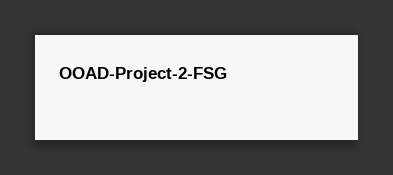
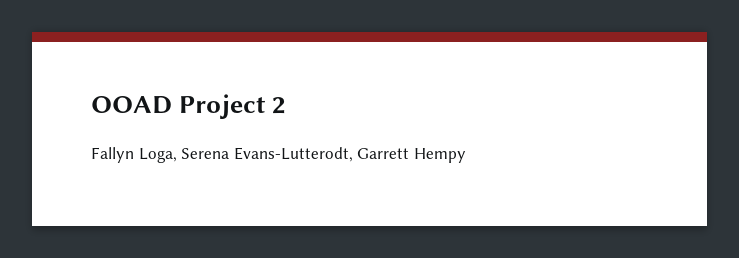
[59,67,227,82] OOAD-Project-2-FSG -> [91,94,287,119] [91,147,466,163] OOAD Project 2 // Fallyn Loga, Serena Evans-Lutterodt, Garrett Hempy

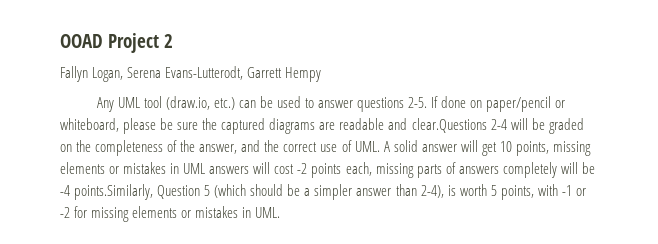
[138,148,177,163] Loga, -> [92,67,124,82] Logan,
(466, 155) none -> [96,96,566,112] [60,118,584,134] [60,140,591,156] [60,162,595,178] [60,184,586,200] [60,206,281,222] // Any UML tool (draw.io, etc.) can be used to answer questions 2-5. If done on paper/pencil or whiteboard, please be sure the captured diagrams are readable and clear.Questions 2-4 will be graded on the completeness of the answer, and the correct use of UML. A solid answer will get 10 points, missing elements or mistakes in UML answers will cost -2 points each, missing parts of answers completely will be -4 points.Similarly, Question 5 (which should be a simpler answer than 2-4), is worth 5 points, with -1 or -2 for missing elements or mistakes in UML.

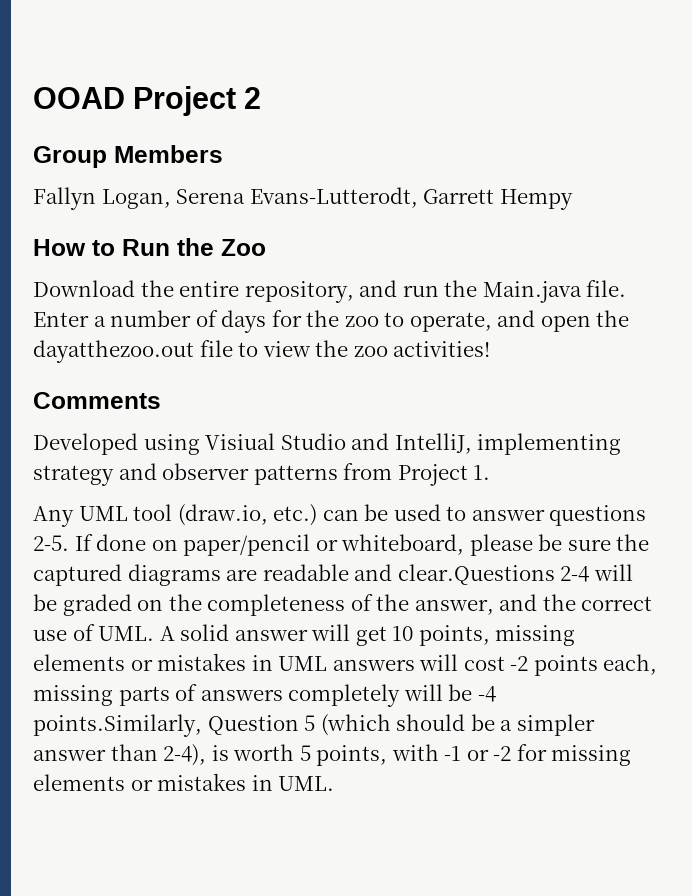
(174, 41) none -> [33,145,223,168] // Group Members
(322, 74) none -> [33,238,266,256] [33,280,627,303] [33,310,630,333] [33,340,491,363] [33,392,161,409] [33,433,622,455] [33,463,491,486] // How to Run the Zoo // Download the entire repository, and run the Main.java file. Enter a number of days for the zoo to operate, and open the dayatthezoo.out file to view the zoo activities! // Comments // Developed using Visiual Studio and IntelliJ, implementing strategy and observer patterns from Project 1.

